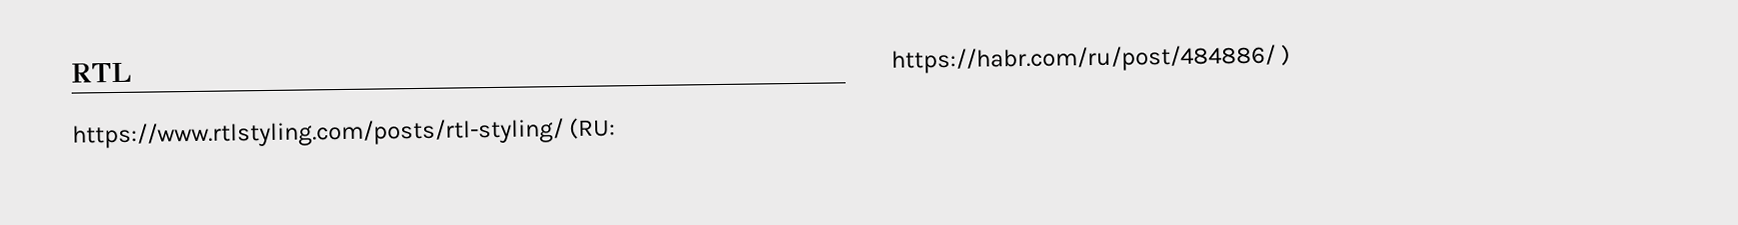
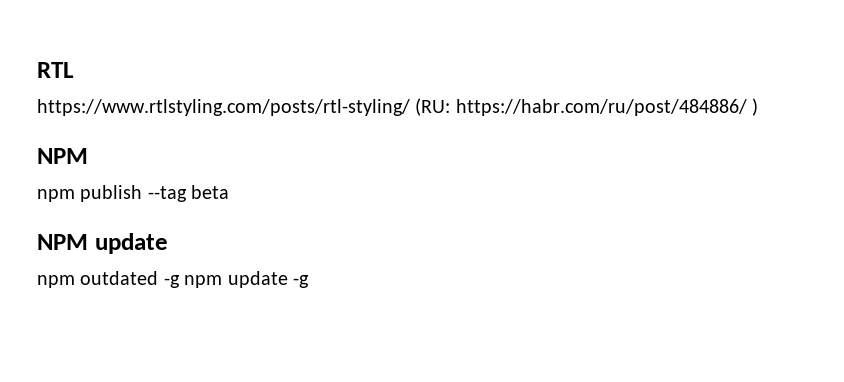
(1292, 55) none -> [37,148,88,164] [37,185,230,202] [37,233,168,254] [37,271,309,288] // NPM // npm publish --tag beta // NPM update // npm outdated -g npm update -g

